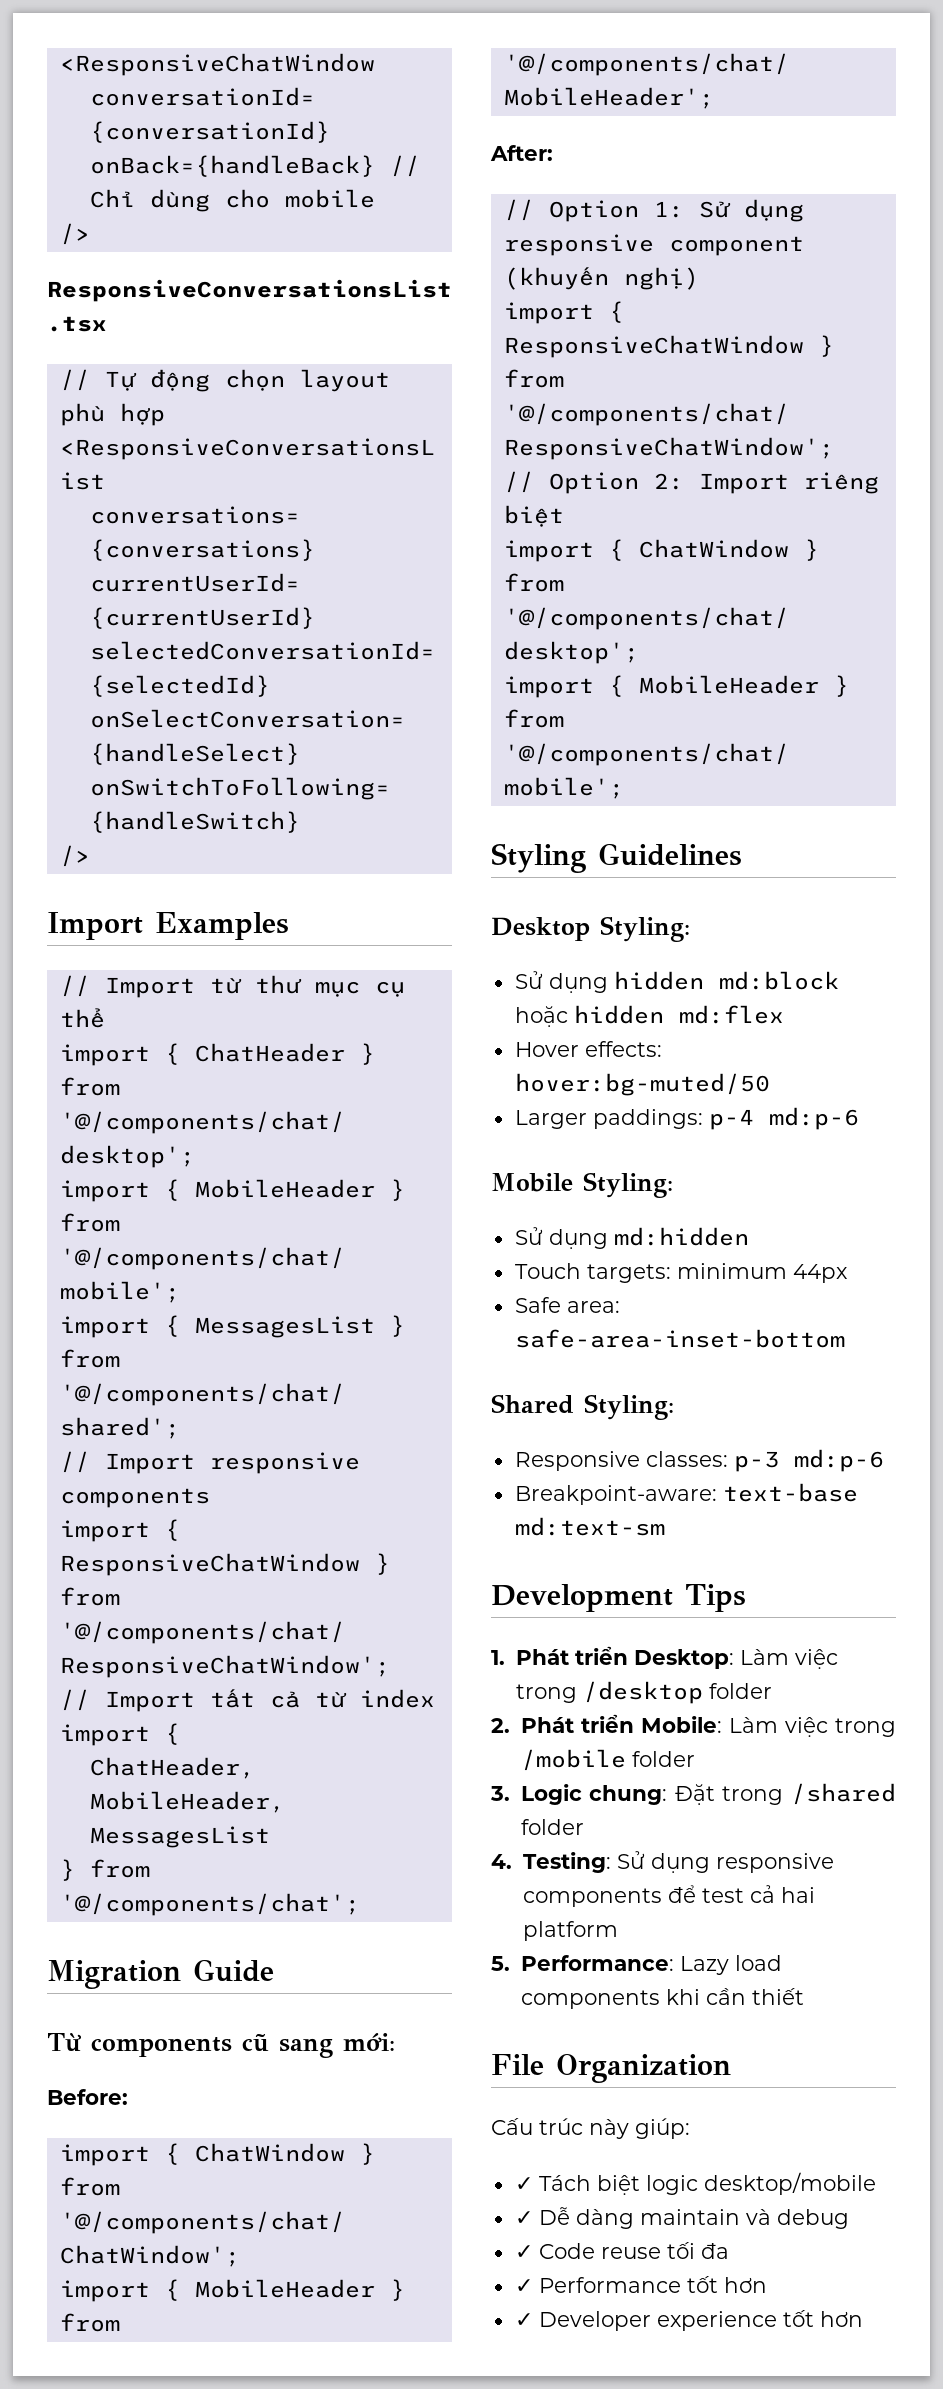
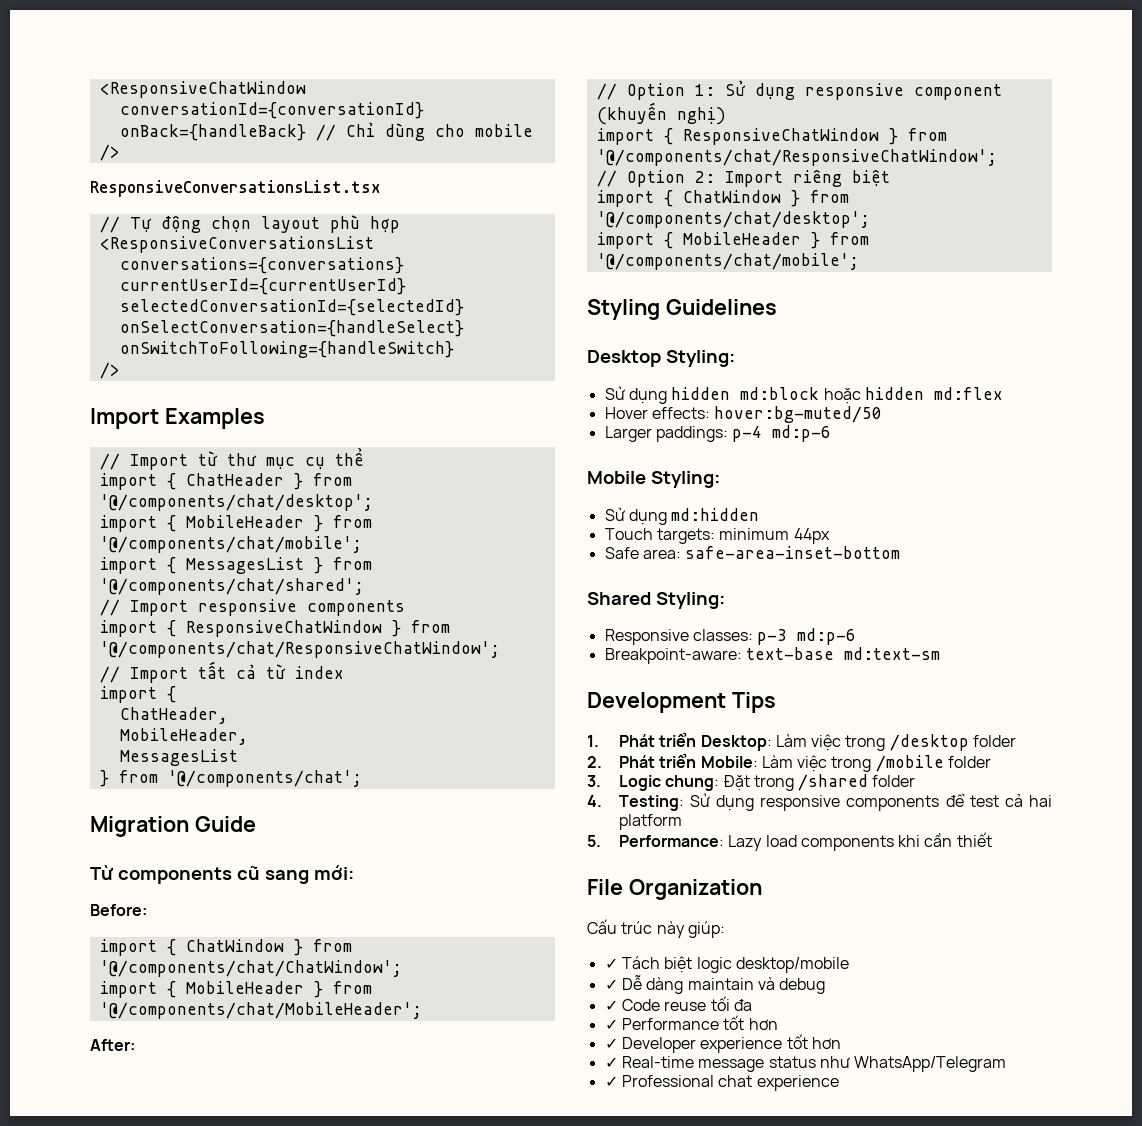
(863, 2319) none -> [604,1056,1007,1072] [604,1075,839,1091] // ✓ Real-time message status như WhatsApp/Telegram // ✓ Professional chat experience

